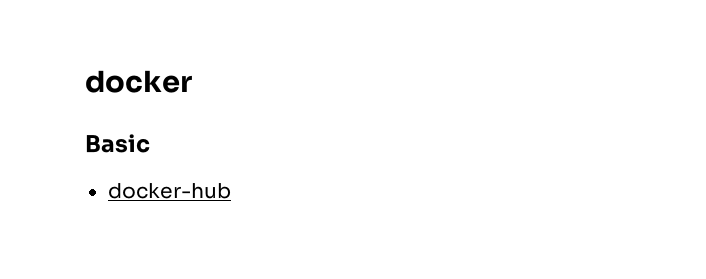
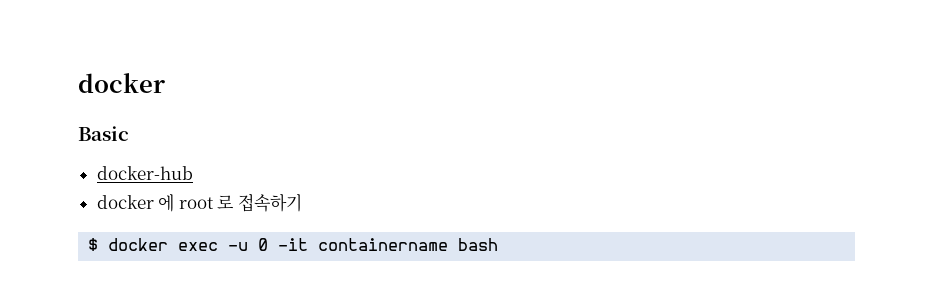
(231, 191) none -> [96,193,303,212] [88,238,499,251] // docker 에 root 로 접속하기 // $ docker exec -u 0 -it containername bash

